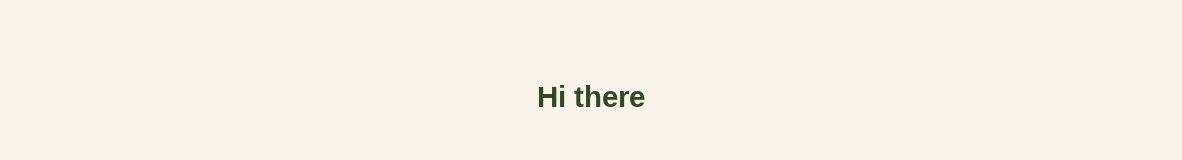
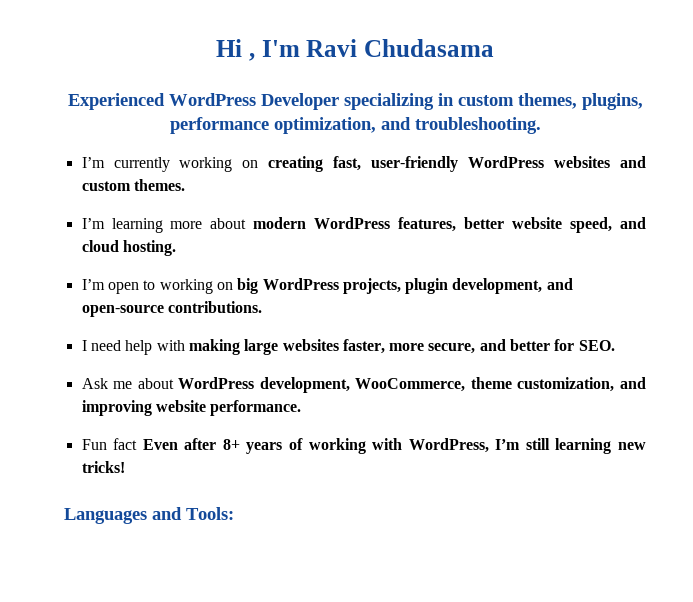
[574,85,645,107] there -> [248,39,494,61] [67,93,643,110] [169,117,541,134] [81,156,646,172] [81,179,185,191] [81,217,646,233] [81,240,176,256] [81,278,573,294] [81,301,262,317] [81,339,615,355] [81,377,646,393] [81,400,302,416] [81,438,647,454] [81,461,125,473] [64,507,234,524] , I'm Ravi Chudasama // Experienced WordPress Developer specializing in custom themes, plugins, performance optimization, and troubleshooting. // I’m currently working on creating fast, user-friendly WordPress websites and custom themes. // I’m learning more about modern WordPress features, better website speed, and cloud hosting. // I’m open to working on big WordPress projects, plugin development, and open-source contributions. // I need help with making large websites faster, more secure, and better for SEO. // Ask me about WordPress development, WooCommerce, theme customization, and improving website performance. // Fun fact Even after 8+ years of working with WordPress, I’m still learning new tricks! // Languages and Tools:

